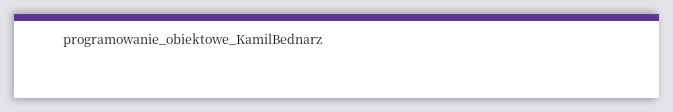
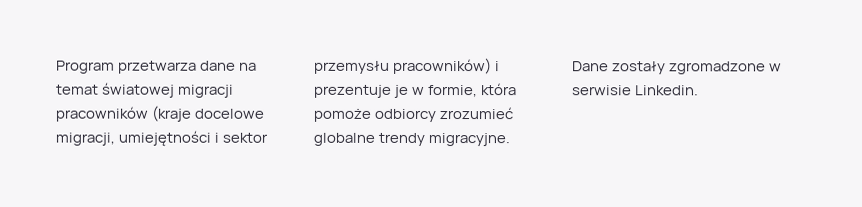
[63,33,322,47] programowanie_obiektowe_KamilBednarz -> [56,60,258,74] [56,82,235,98] [55,105,265,122] [55,130,269,147] [314,57,501,75] [314,83,518,98] [313,107,514,123] [313,132,511,147] [572,61,783,75] [572,85,700,96] Program przetwarza dane na temat światowej migracji pracowników (kraje docelowe migracji, umiejętności i sektor przemysłu pracowników) i prezentuje je w formie, która pomoże odbiorcy zrozumieć globalne trendy migracyjne. Dane zostały zgromadzone w serwisie Linkedin.

